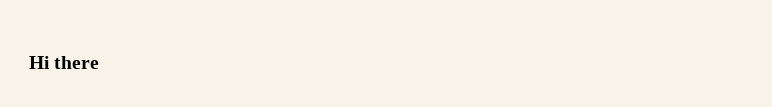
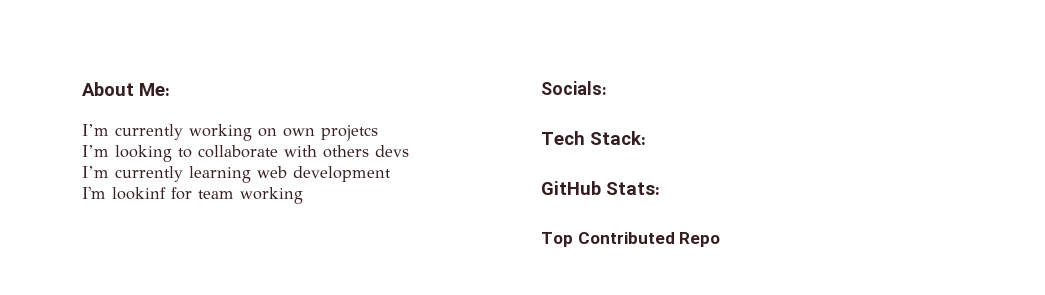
[29,56,100,69] Hi there -> [82,82,170,96] [82,124,378,141] [82,145,409,162] [82,166,391,183] [82,187,303,204] [541,81,607,95] [541,131,646,145] [541,181,660,195] [541,232,721,247] About Me: // I’m currently working on own projetcs // I’m looking to collaborate with others devs // I’m currently learning web development // I'm lookinf for team working // Socials: // Tech Stack: // GitHub Stats: // Top Contributed Repo

